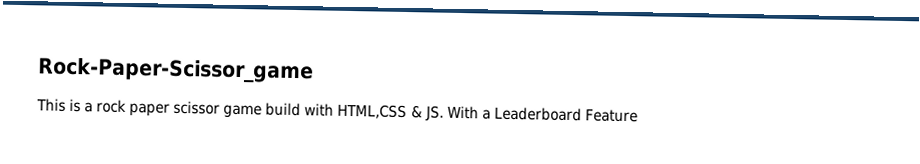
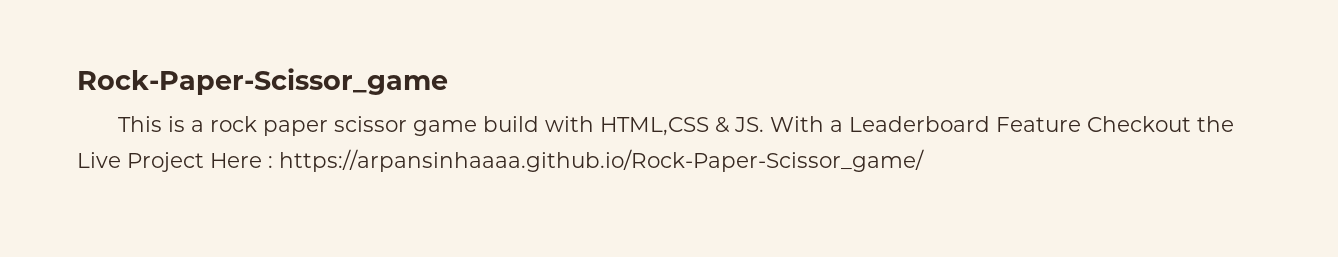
(638, 116) none -> [1087,116,1235,132] [77,149,924,172] Checkout the Live Project Here : https://arpansinhaaaa.github.io/Rock-Paper-Scissor_game/

